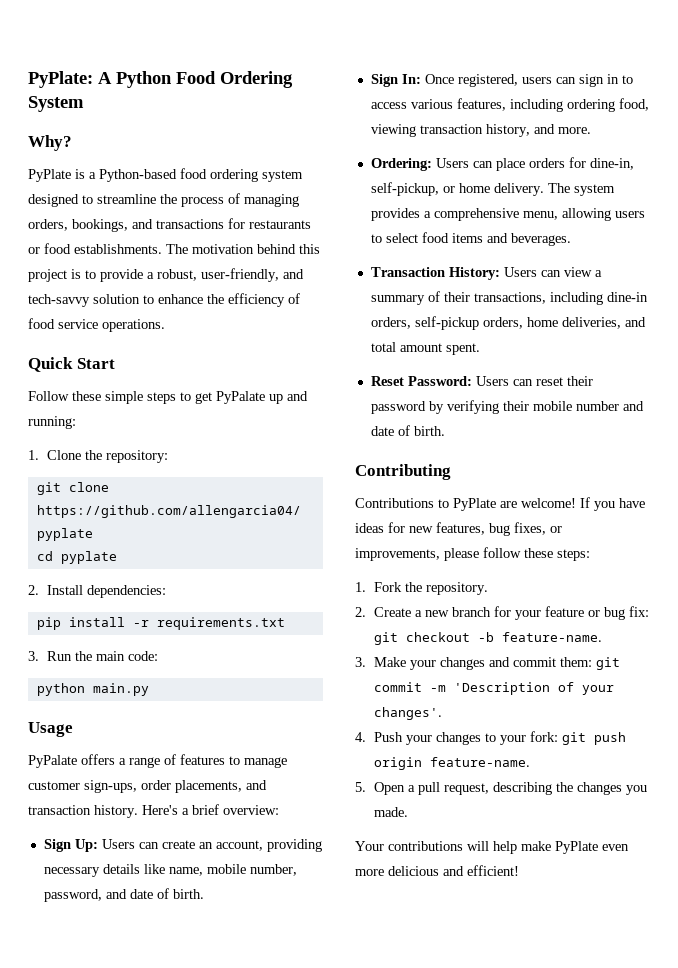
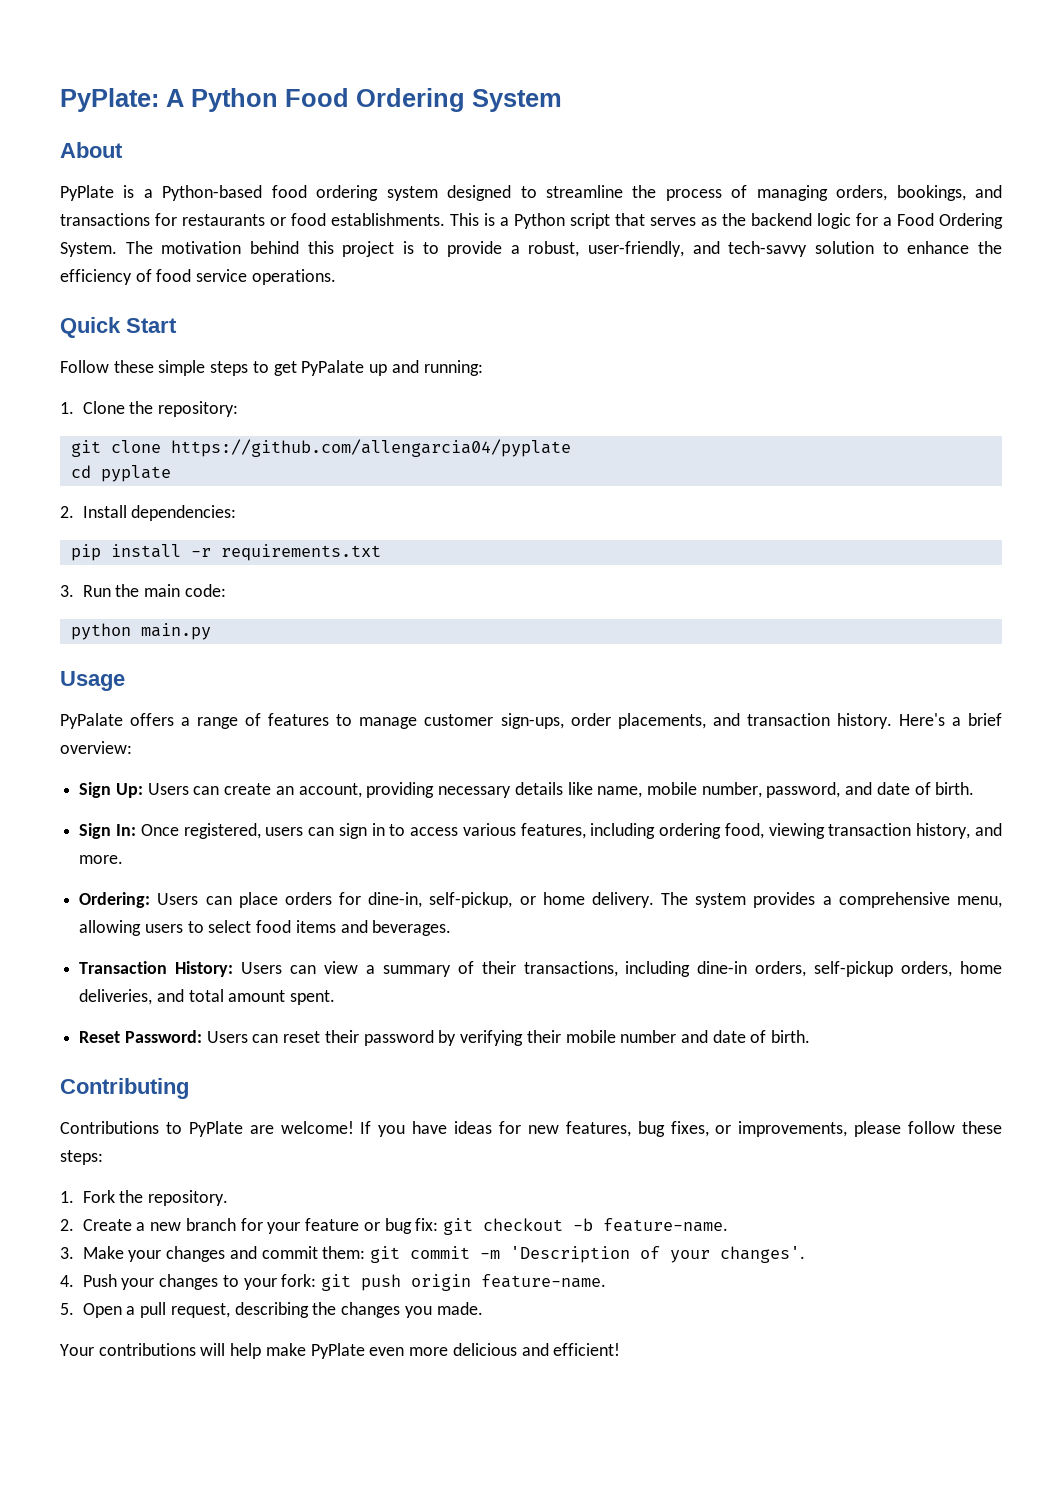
[28,135,72,151] Why? -> [60,142,123,158] About
(162, 249) none -> [450,213,1003,229] [60,242,117,257] This is a Python script that serves as the backend logic for a Food Ordering System.

